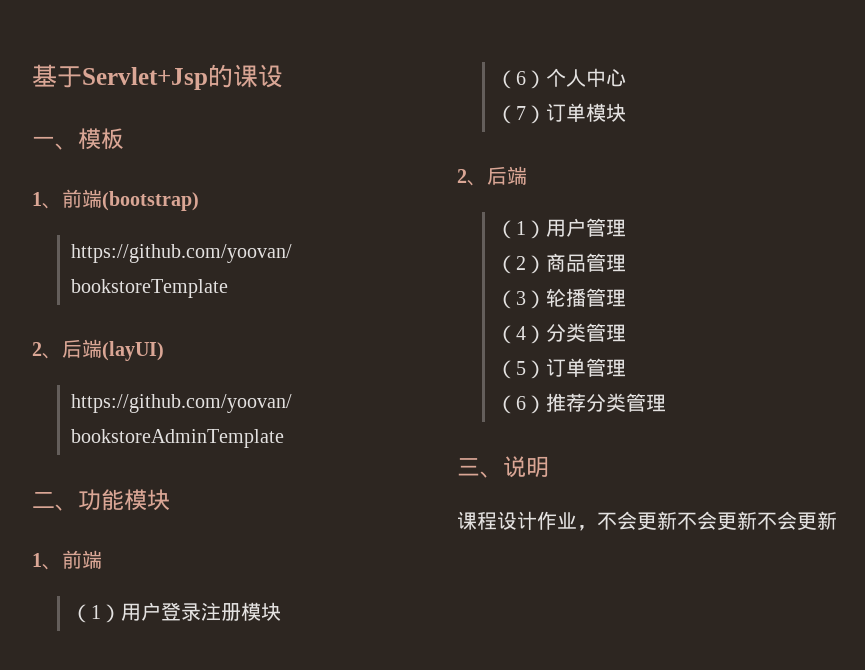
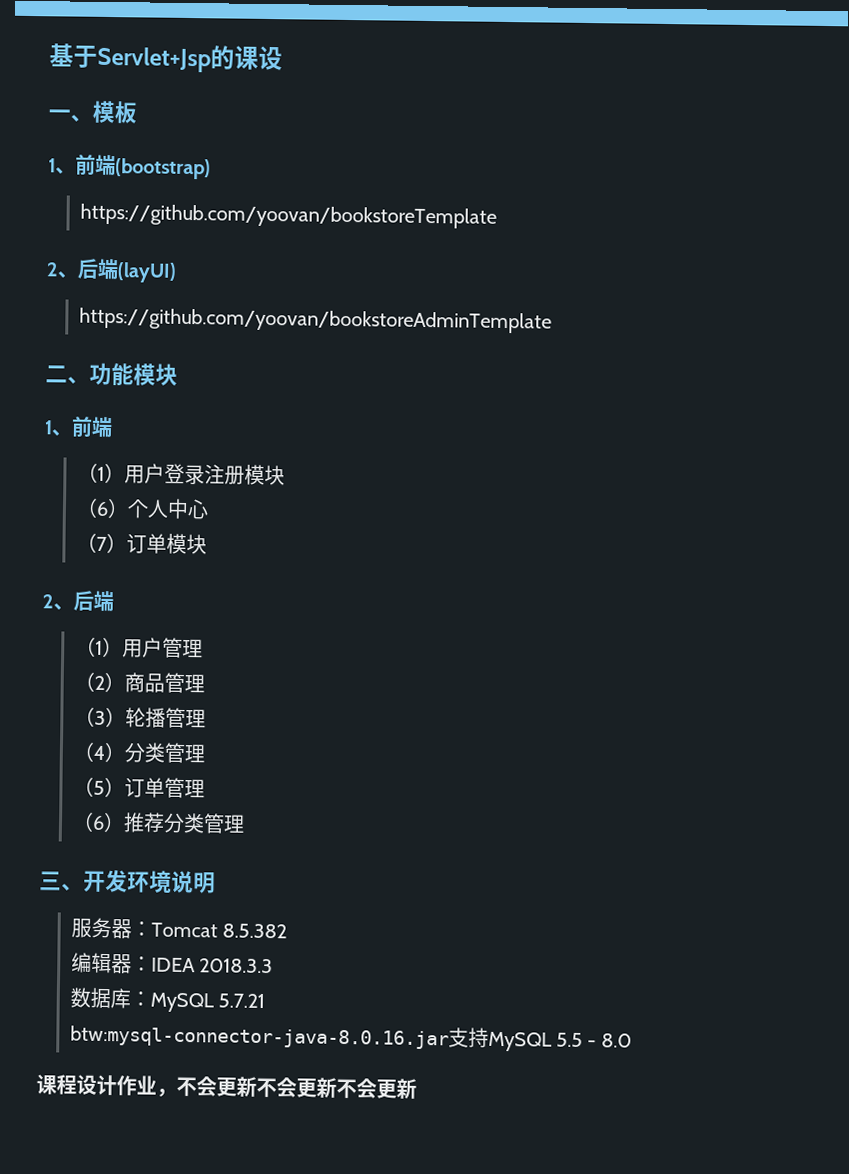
(503, 474) none -> [83,870,172,893] 开发环境
(549, 467) none -> [70,917,288,939] [70,952,274,974] [69,987,266,1013] [69,1025,632,1052] // 服务器：Tomcat 8.5.382 // 编辑器：IDEA 2018.3.3 // 数据库：MySQL 5.7.21 // btw:mysql-connector-java-8.0.16.jar支持MySQL 5.5 - 8.0

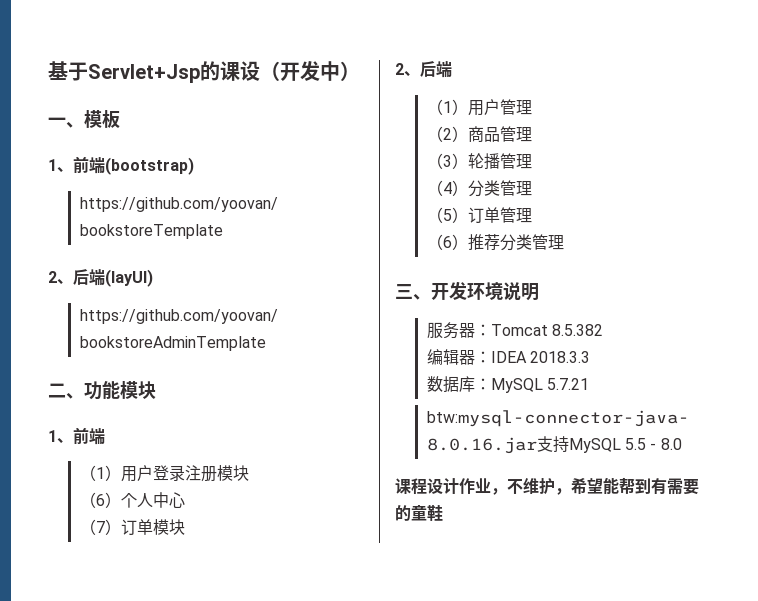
(283, 58) none -> [260,61,360,81] （开发中）
[196,1076,417,1099] 会更新不会更新不会更新 -> [523,477,699,495] [395,505,443,521] 维护，希望能帮到有需要的童鞋

